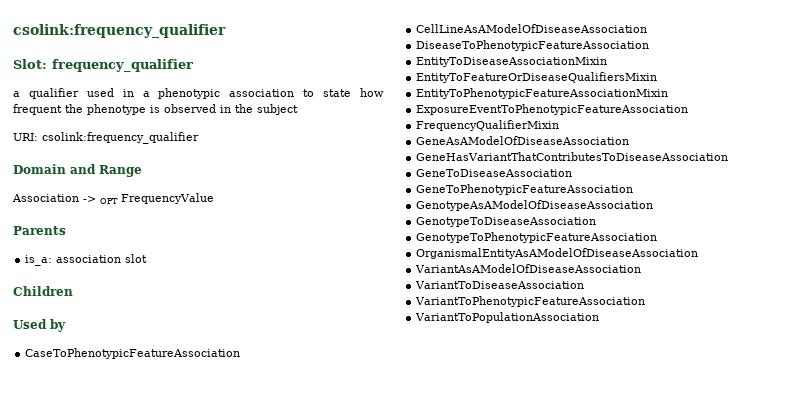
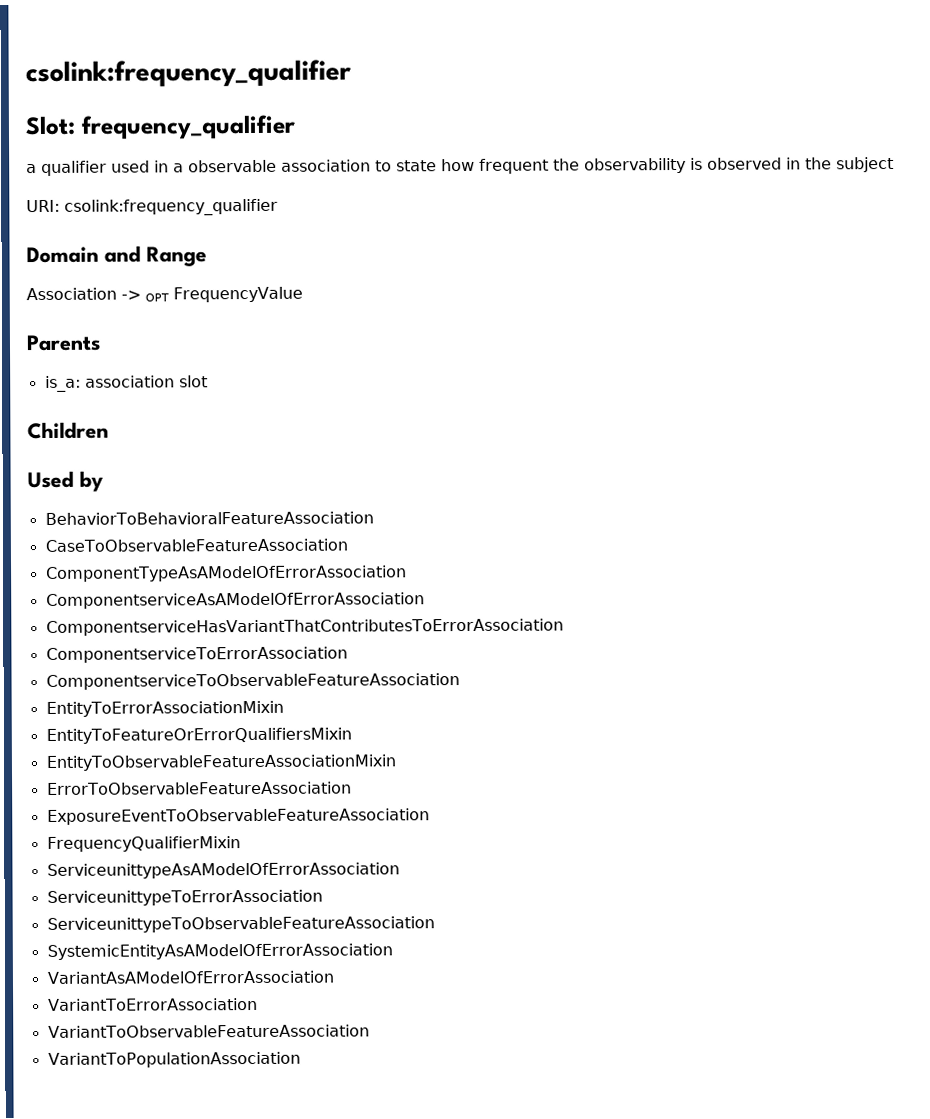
[158,88,221,99] phenotypic -> [188,159,277,173] observable
[87,104,146,115] phenotype -> [584,157,686,174] observability
[25,348,241,359] [416,24,648,33] [416,40,650,51] [416,57,608,67] [416,72,658,83] [416,88,669,99] [416,104,689,115] [416,120,560,131] [416,136,630,145] [416,152,729,161] [416,169,573,177] [416,184,634,195] [416,200,654,211] [416,217,597,227] [416,232,658,243] [416,248,699,259] [415,264,642,273] [415,281,585,289] [415,296,646,307] CaseToPhenotypicFeatureAssociation // CellLineAsAModelOfDiseaseAssociation // DiseaseToPhenotypicFeatureAssociation // EntityToDiseaseAssociationMixin // EntityToFeatureOrDiseaseQualifiersMixin // EntityToPhenotypicFeatureAssociationMixin // ExposureEventToPhenotypicFeatureAssociation // FrequencyQualifierMixin // GeneAsAModelOfDiseaseAssociation // GeneHasVariantThatContributesToDiseaseAssociation // GeneToDiseaseAssociation // GeneToPhenotypicFeatureAssociation // GenotypeAsAModelOfDiseaseAssociation // GenotypeToDiseaseAssociation // GenotypeToPhenotypicFeatureAssociation // OrganismalEntityAsAModelOfDiseaseAssociation // VariantAsAModelOfDiseaseAssociation // VariantToDiseaseAssociation // VariantToPhenotypicFeatureAssociation -> [44,511,374,525] [44,538,348,552] [45,565,407,582] [45,592,425,609] [45,618,564,636] [45,646,348,663] [45,673,460,690] [45,700,284,717] [45,727,352,744] [45,754,396,771] [46,781,352,795] [46,808,430,825] [46,836,241,852] [46,862,400,879] [46,889,323,906] [46,916,435,933] [46,943,393,960] [46,970,334,984] [47,997,258,1011] [47,1024,370,1038] BehaviorToBehavioralFeatureAssociation // CaseToObservableFeatureAssociation // ComponentTypeAsAModelOfErrorAssociation // ComponentserviceAsAModelOfErrorAssociation // ComponentserviceHasVariantThatContributesToErrorAssociation // ComponentserviceToErrorAssociation // ComponentserviceToObservableFeatureAssociation // EntityToErrorAssociationMixin // EntityToFeatureOrErrorQualifiersMixin // EntityToObservableFeatureAssociationMixin // ErrorToObservableFeatureAssociation // ExposureEventToObservableFeatureAssociation // FrequencyQualifierMixin // ServiceunittypeAsAModelOfErrorAssociation // ServiceunittypeToErrorAssociation // ServiceunittypeToObservableFeatureAssociation // SystemicEntityAsAModelOfErrorAssociation // VariantAsAModelOfErrorAssociation // VariantToErrorAssociation // VariantToObservableFeatureAssociation

